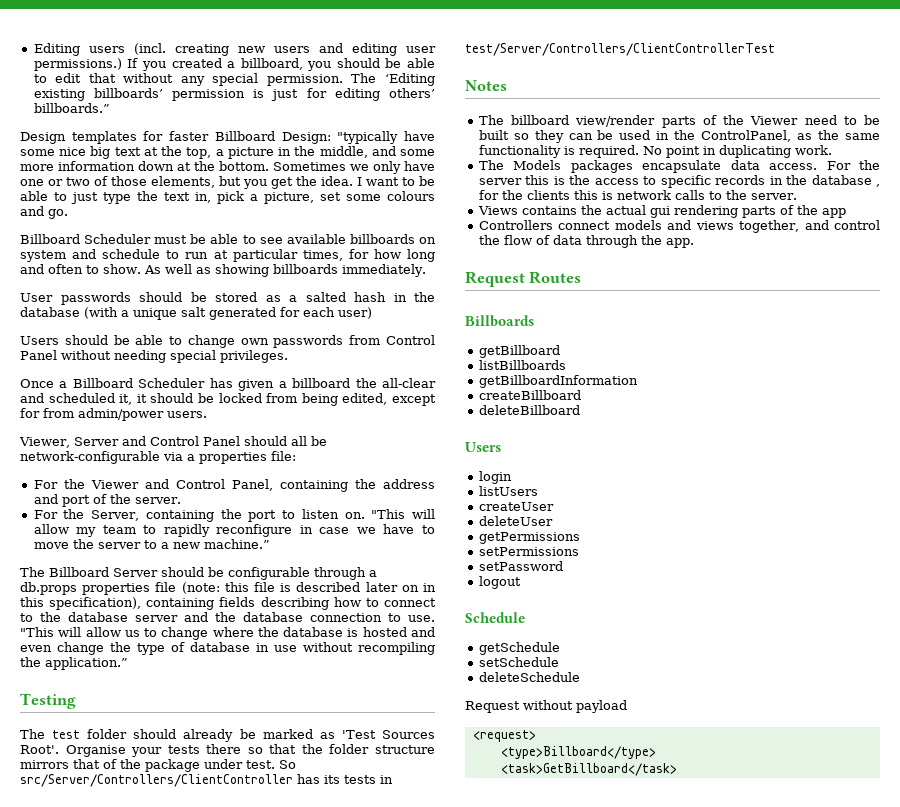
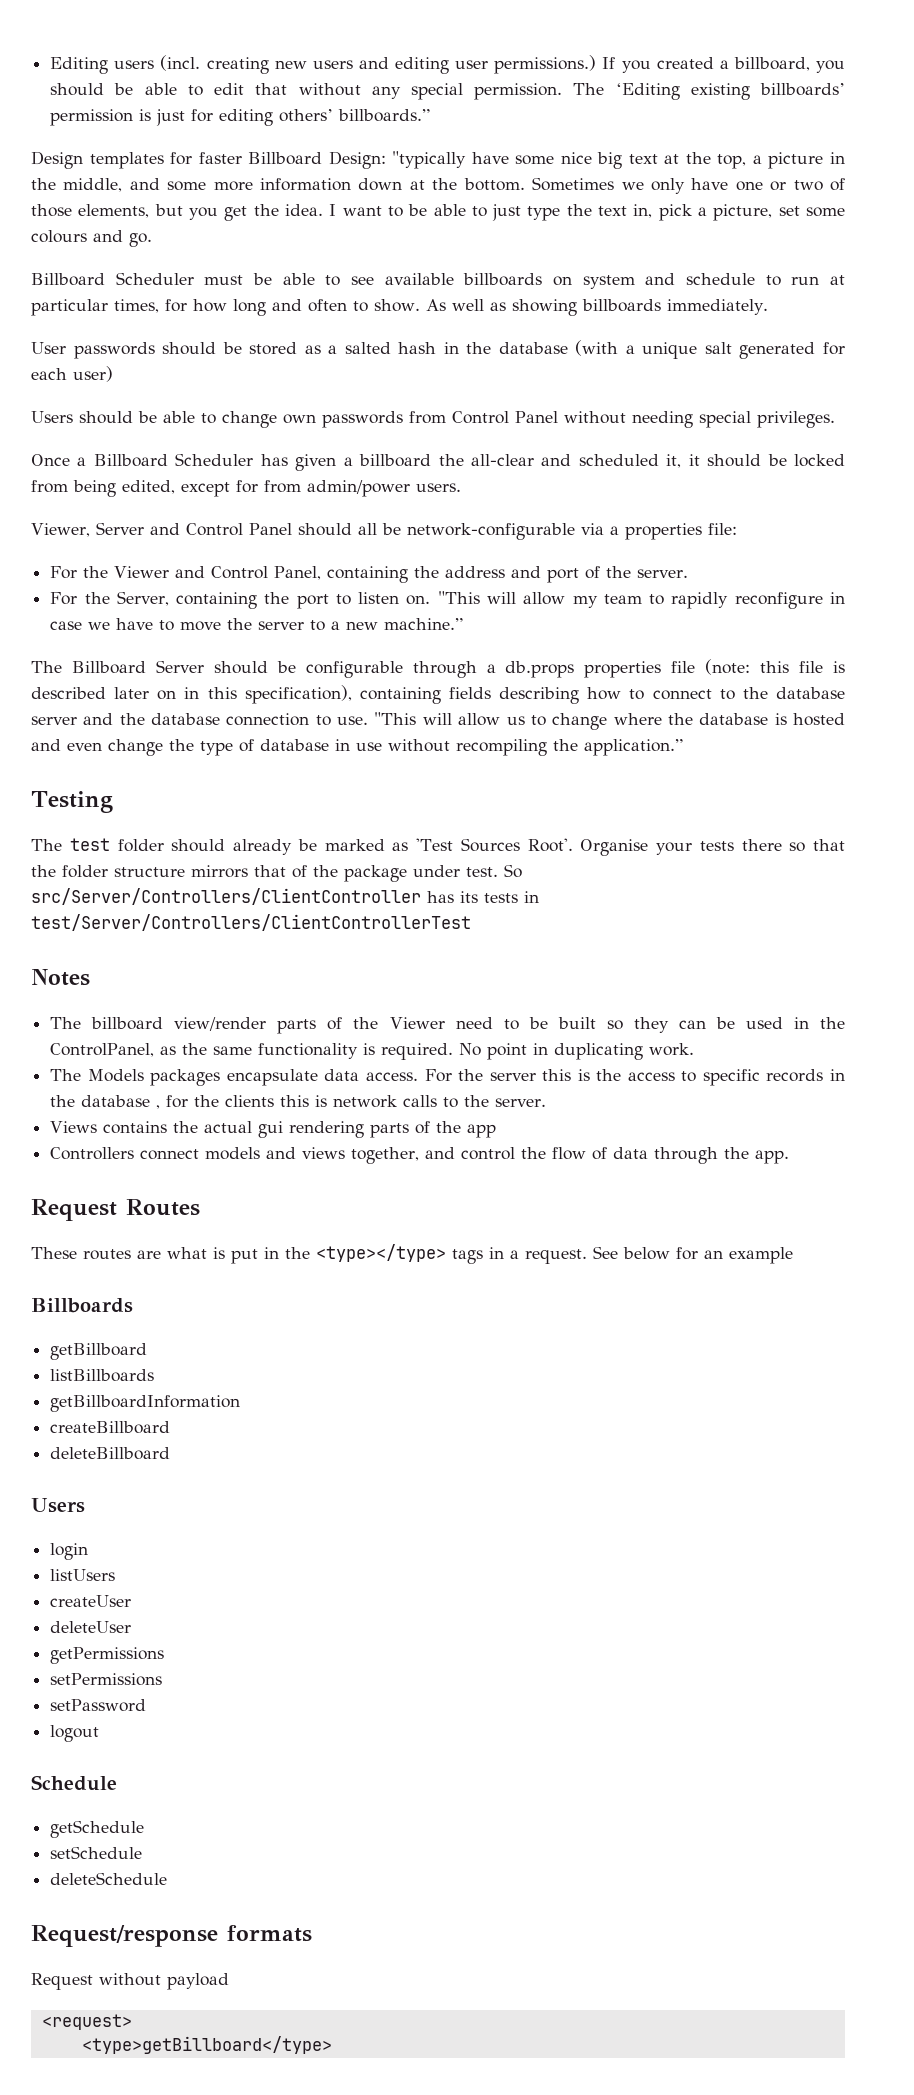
(582, 277) none -> [31,1244,793,1264] // These routes are what is put in the <type></type> tags in a request. See below for an example
(580, 677) none -> [31,1925,312,1947] // Request/response formats
[500,746,656,759] [500,763,677,776] <type>Billboard</type> // <task>GetBillboard</task> -> [81,2036,332,2054] <type>getBillboard</type>

